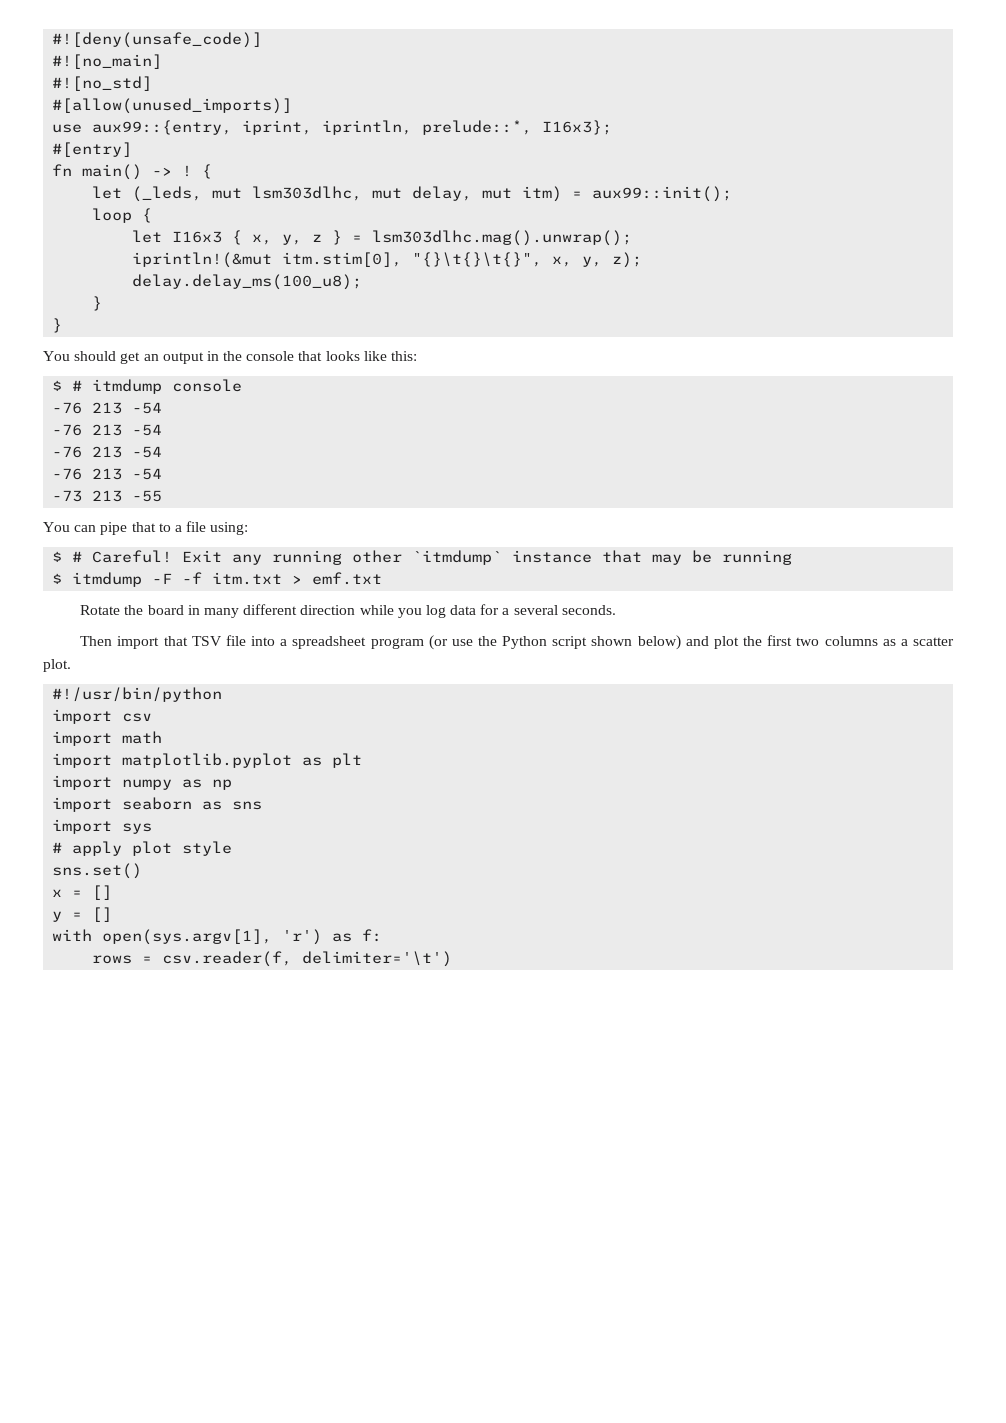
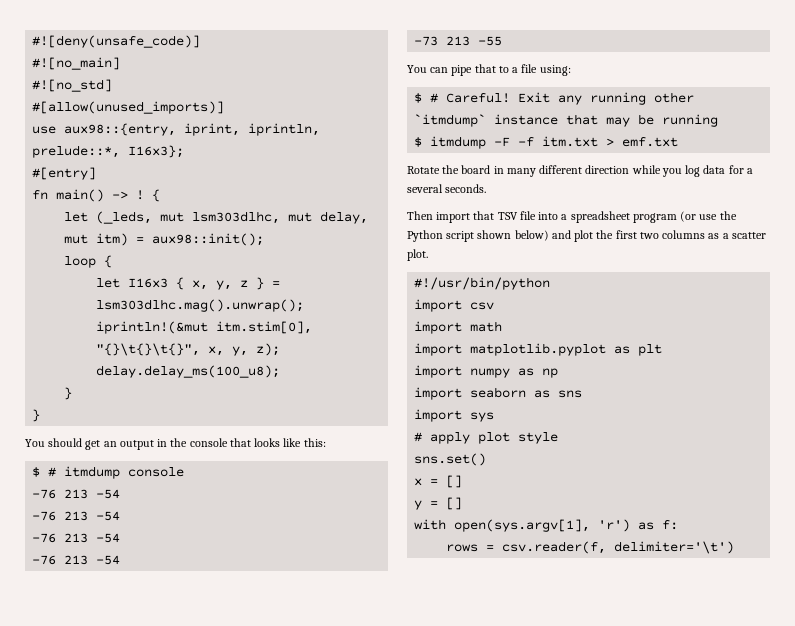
[92,120,233,135] aux99::{entry, -> [64,123,177,136] aux98::{entry,
[592,186,733,202] aux99::init(); -> [152,233,265,246] aux98::init();

